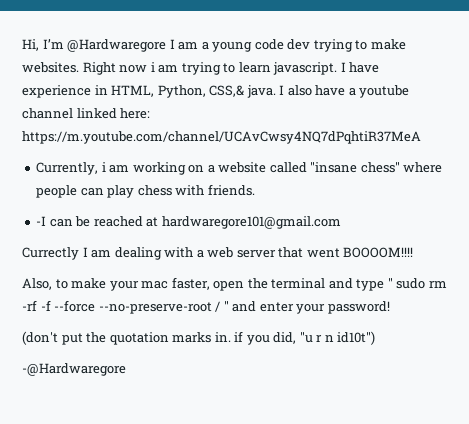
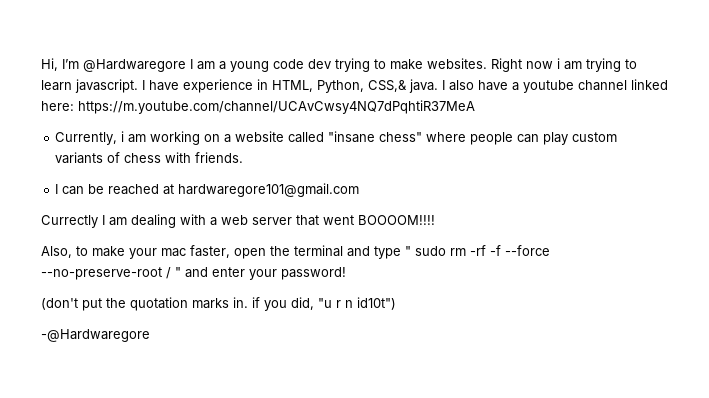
(135, 191) none -> [572,132,618,142] [55,152,121,164] custom variants of
[36,216,47,226] -I -> [55,184,59,194] I

